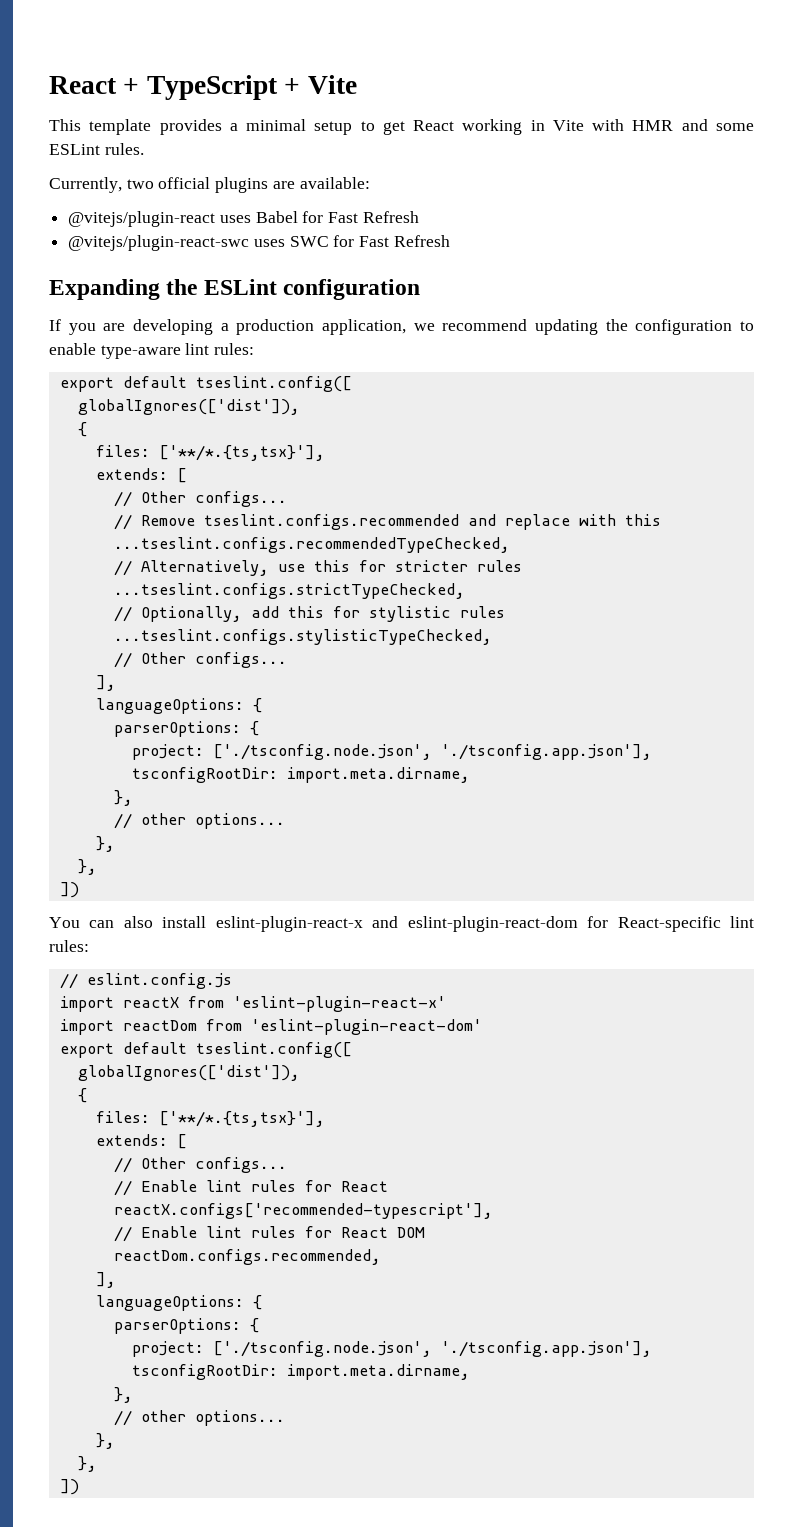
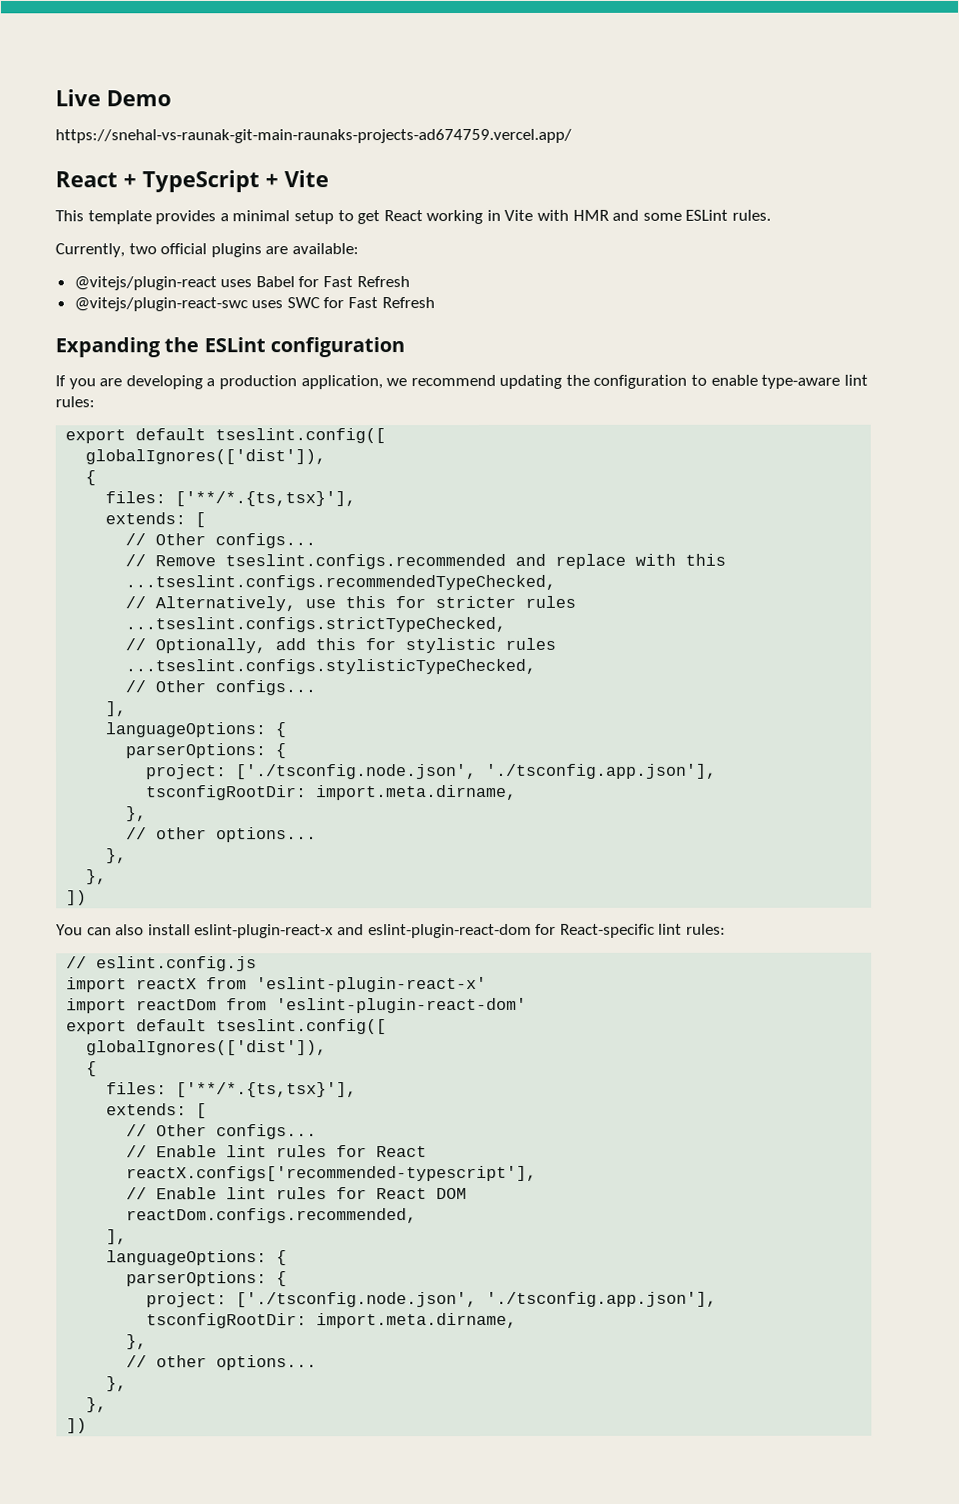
(49, 85) none -> [55,89,172,107] [55,128,572,144] Live Demo // https://snehal-vs-raunak-git-main-raunaks-projects-ad674759.vercel.app/ //

